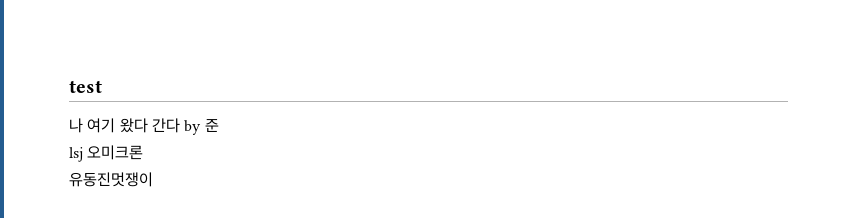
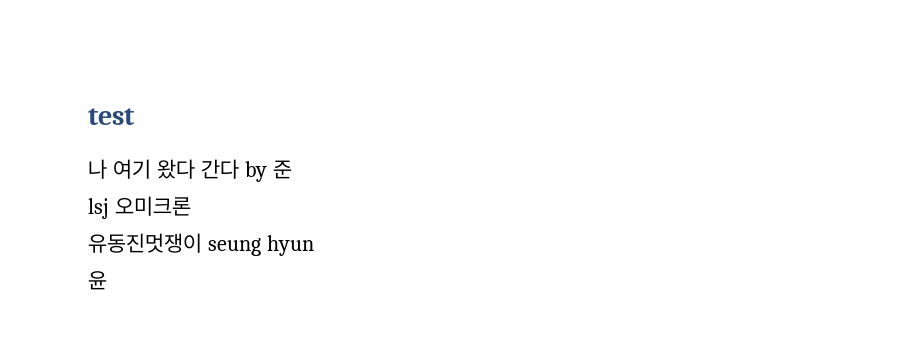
(153, 179) none -> [207,235,314,256] [88,271,107,290] seung hyun // 윤

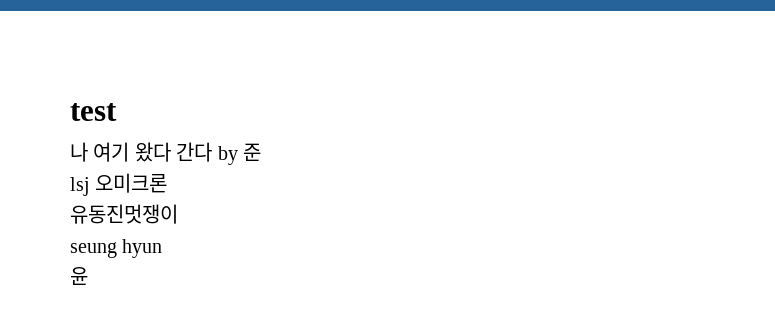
(202, 243) none -> (178, 214) //

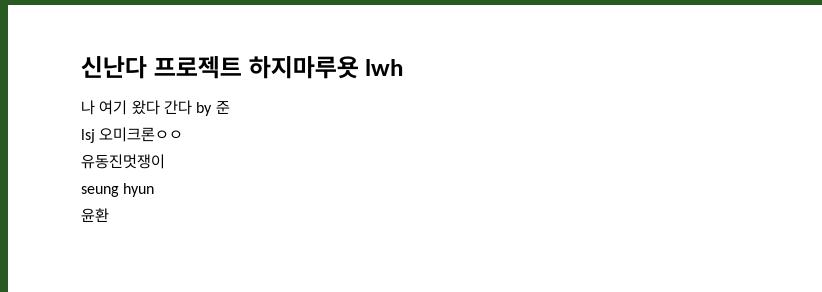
[70,103,117,121] test -> [81,56,404,79] 신난다 프로젝트 하지마루욧 lwh
[95,173,168,193] 오미크론 -> [99,127,184,142] 오미크론ㅇㅇ
[70,267,88,285] 윤 -> [81,208,109,222] 윤환

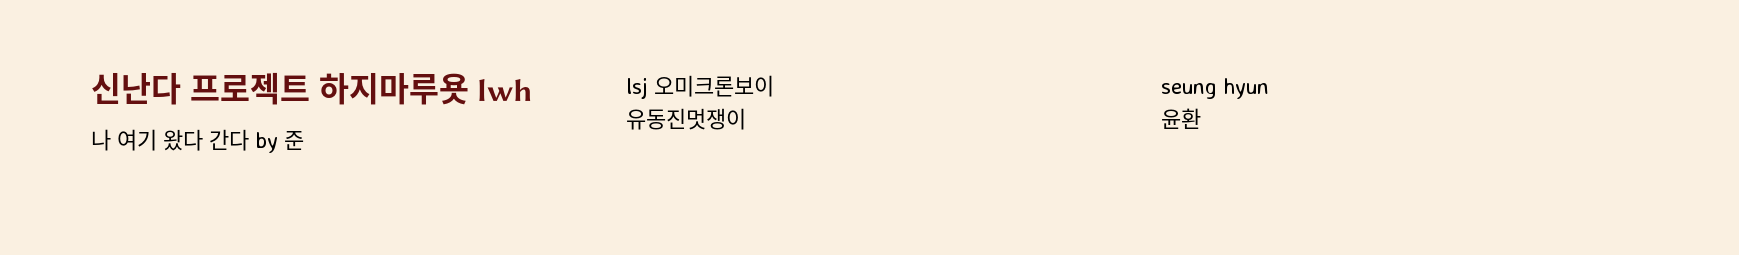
[99,127,184,142] 오미크론ㅇㅇ -> [654,75,774,97] 오미크론보이

